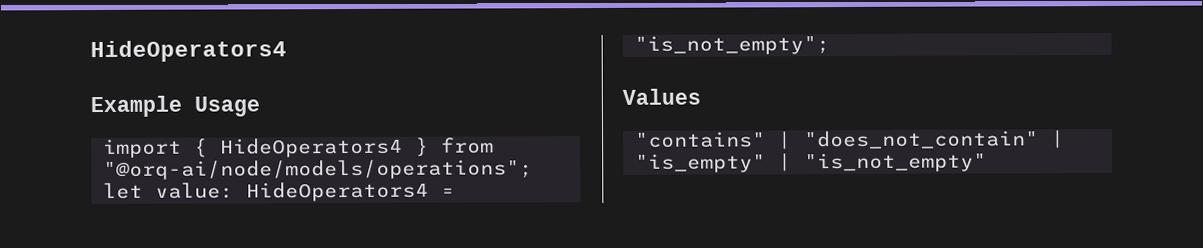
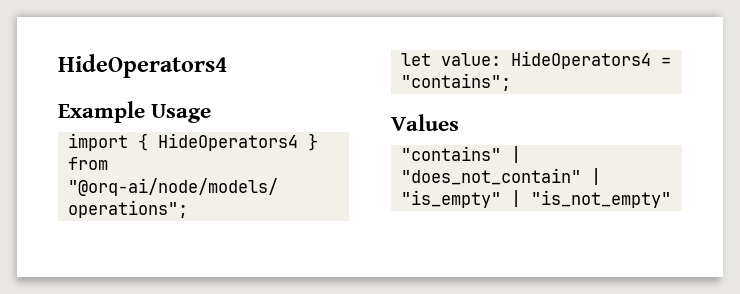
[633,35,830,55] "is_not_empty"; -> [400,73,511,91] "contains";

